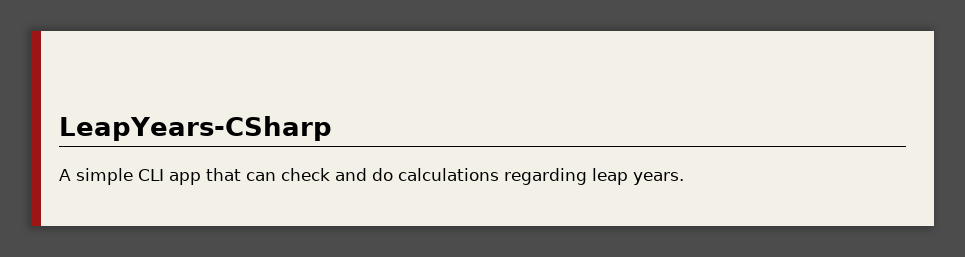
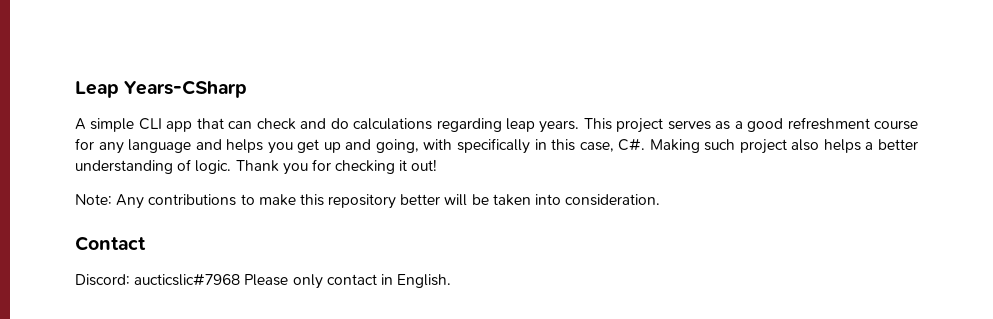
[59,116,332,141] LeapYears-CSharp -> [75,80,248,98] Leap Years-CSharp
(684, 178) none -> [583,117,919,133] [75,138,918,154] [75,159,438,175] [75,194,661,209] [75,236,146,251] [75,273,452,289] This project serves as a good refreshment course for any language and helps you get up and going, with specifically in this case, C#. Making such project also helps a better understanding of logic. Thank you for checking it out! // Note: Any contributions to make this repository better will be taken into consideration. // Contact // Discord: aucticslic#7968 Please only contact in English.

